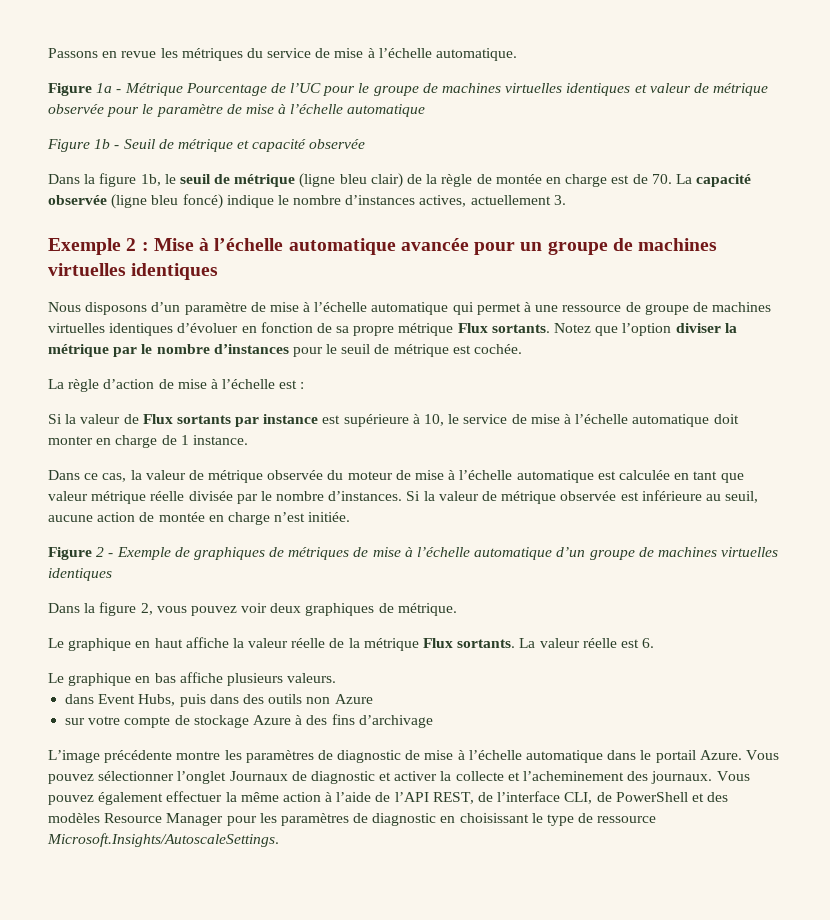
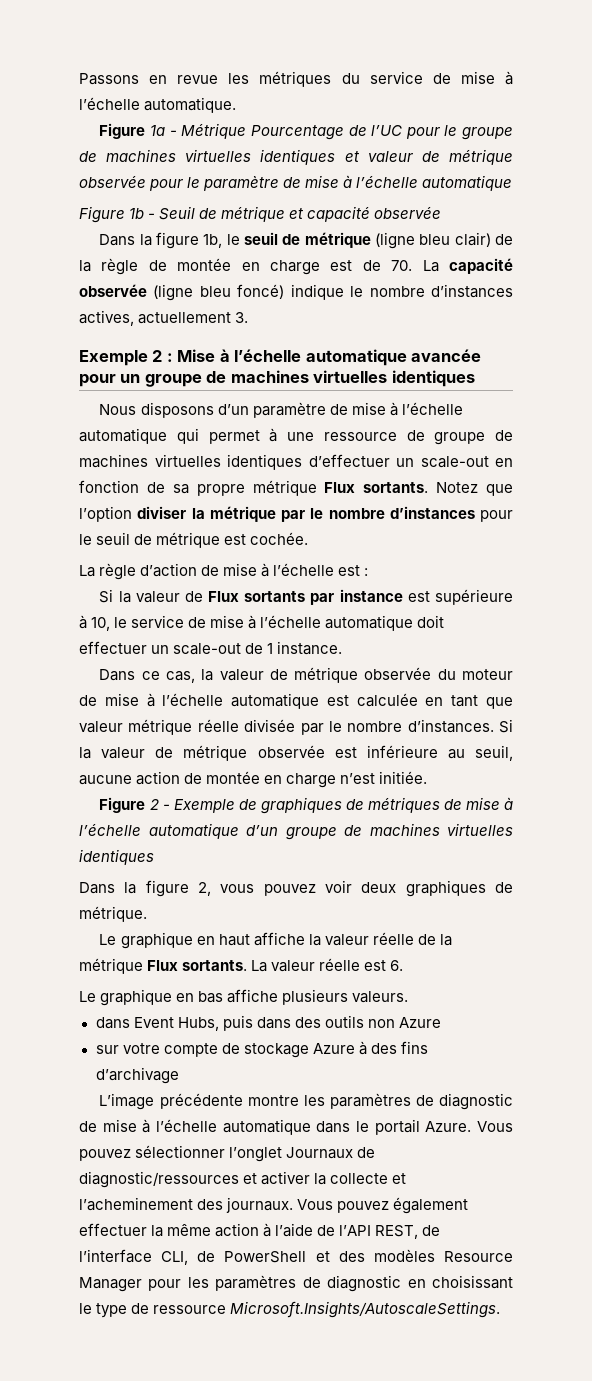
[177,323,239,333] d’évoluer -> [308,454,489,468] d’effectuer un scale-out
[48,435,158,448] monter en charge -> [79,641,242,655] effectuer un scale-out
[310,771,375,784] diagnostic -> [79,1171,239,1188] diagnostic/ressources

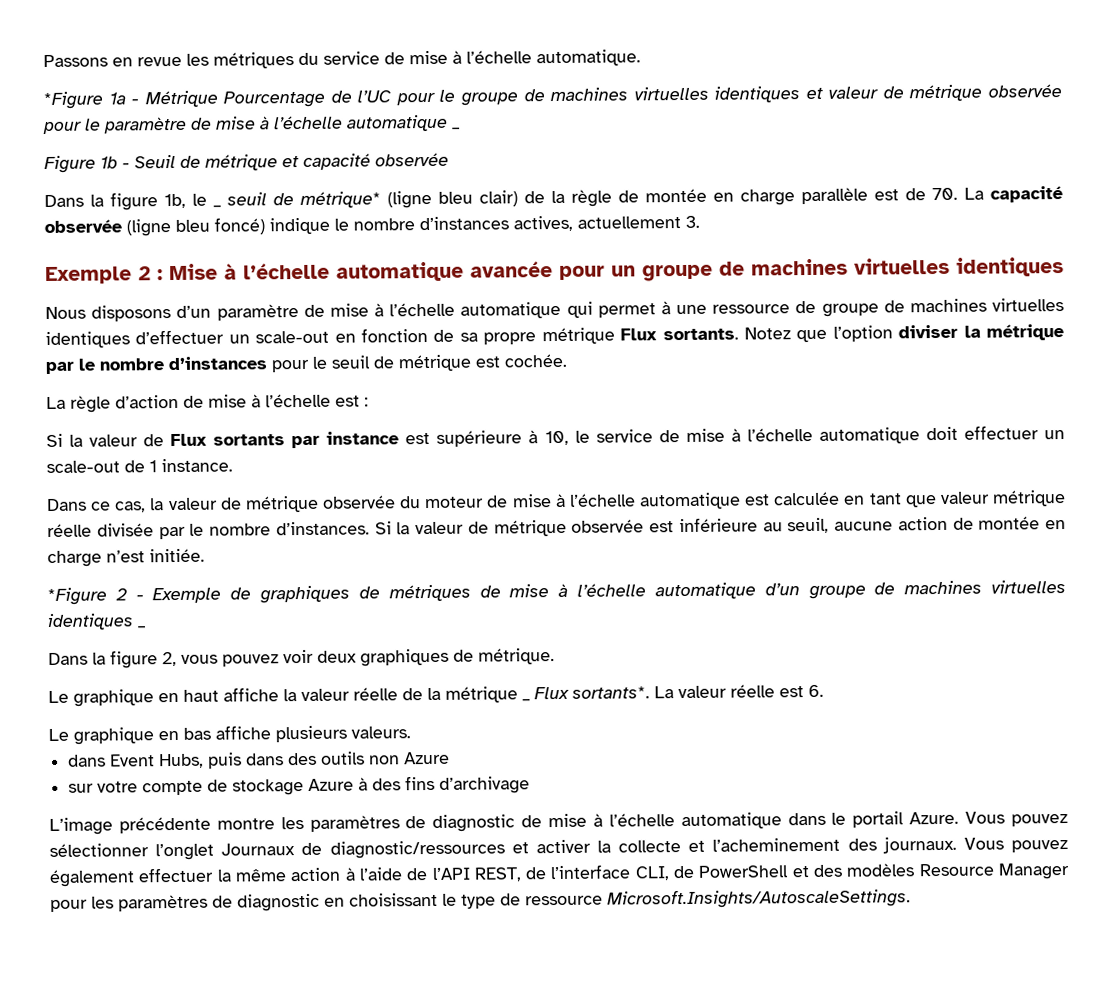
[99,123,146,139] Figure -> [43,91,103,110] *Figure
(513, 183) none -> [452,126,460,130] _
[244,232,371,248] seuil de métrique -> [213,191,381,208] _ seuil de métrique*
(320, 267) none -> [801,187,868,205] parallèle
[99,797,146,813] Figure -> [47,587,107,605] *Figure
(154, 857) none -> [138,625,146,629] _
[147,960,248,971] Flux sortants. -> [522,686,650,702] _ Flux sortants*.

